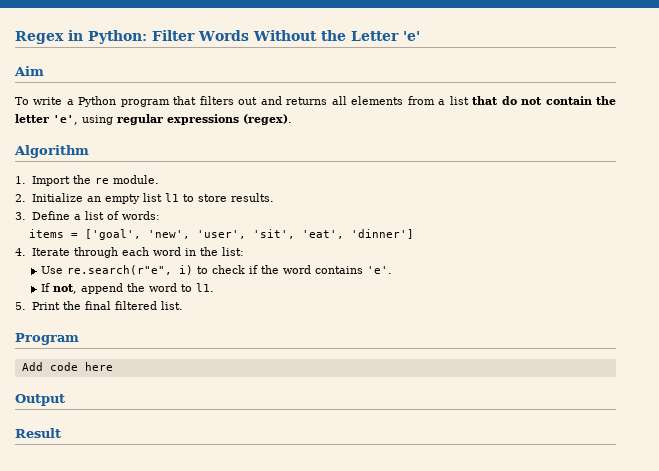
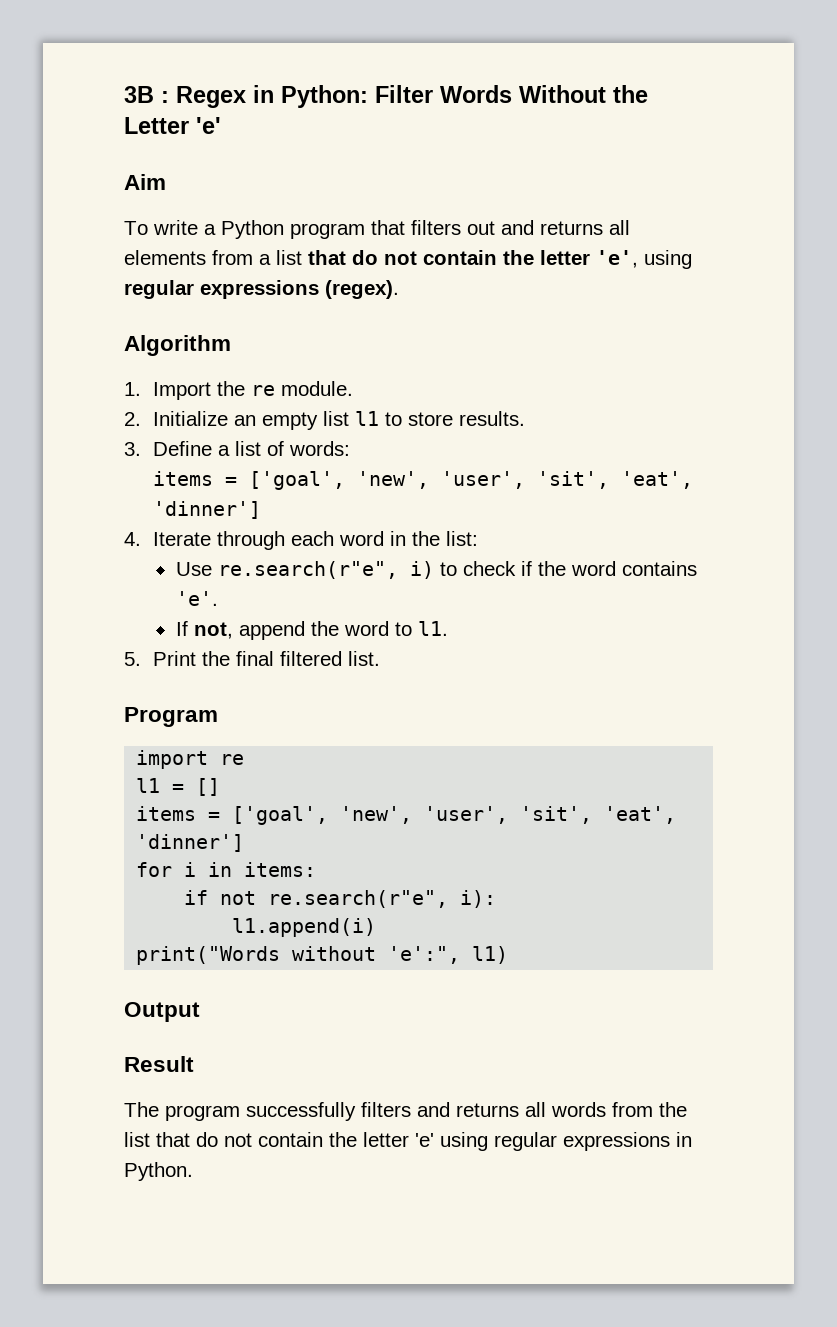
(15, 37) none -> [124,86,169,103] 3B :
[21,362,113,371] [15,394,65,406] [15,428,61,438] Add code here // Output // Result -> [136,750,245,769] [136,778,221,796] [136,806,677,825] [136,834,245,852] [136,862,317,877] [184,890,497,908] [232,918,377,937] [136,946,509,965] [124,1002,200,1022] [124,1056,194,1072] [124,1102,687,1121] [124,1132,692,1151] [124,1162,193,1181] import re // l1 = [] // items = ['goal', 'new', 'user', 'sit', 'eat', 'dinner'] // for i in items: // if not re.search(r"e", i): // l1.append(i) // print("Words without 'e':", l1) // Output // Result // The program successfully filters and returns all words from the list that do not contain the letter 'e' using regular expressions in Python.

